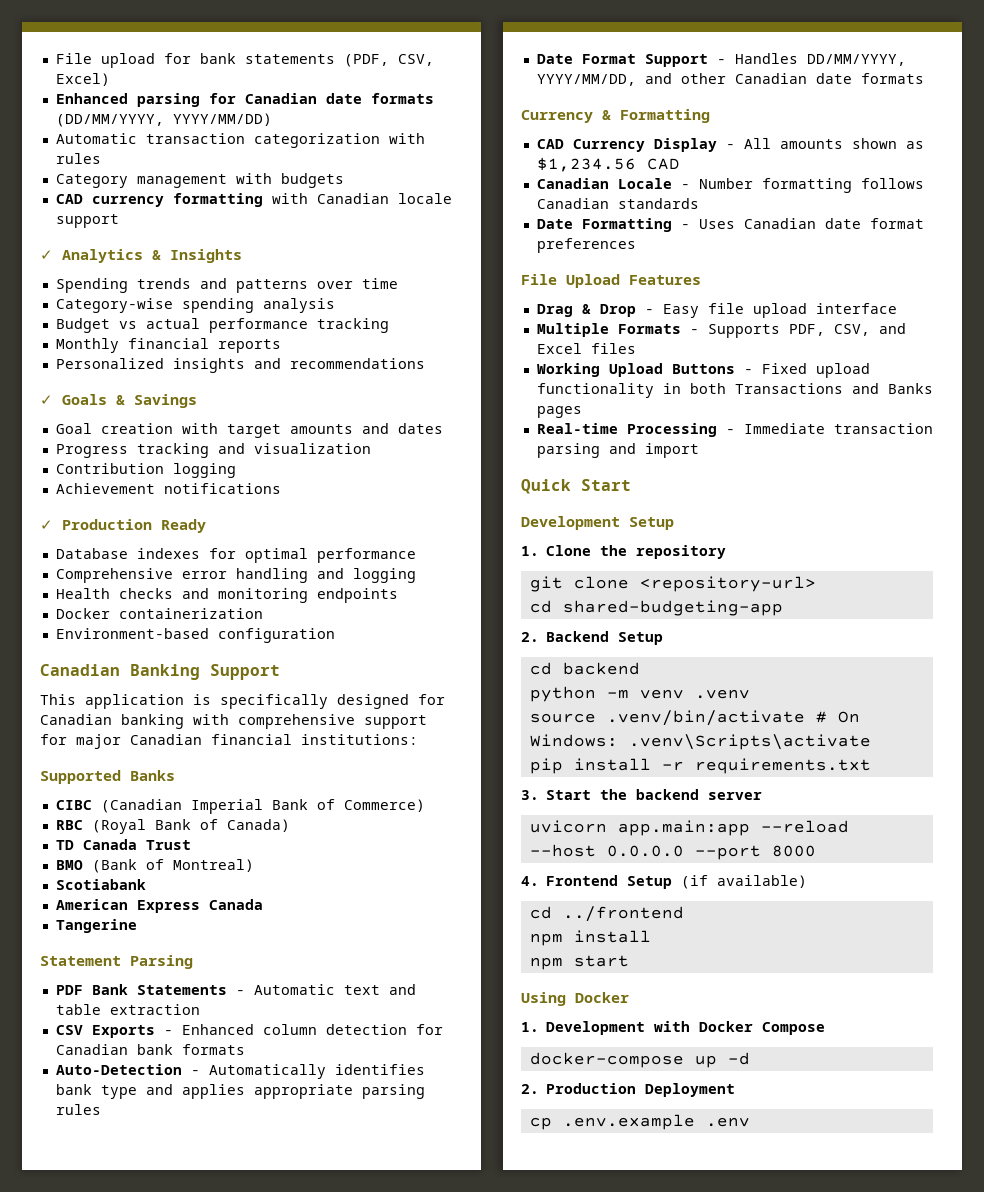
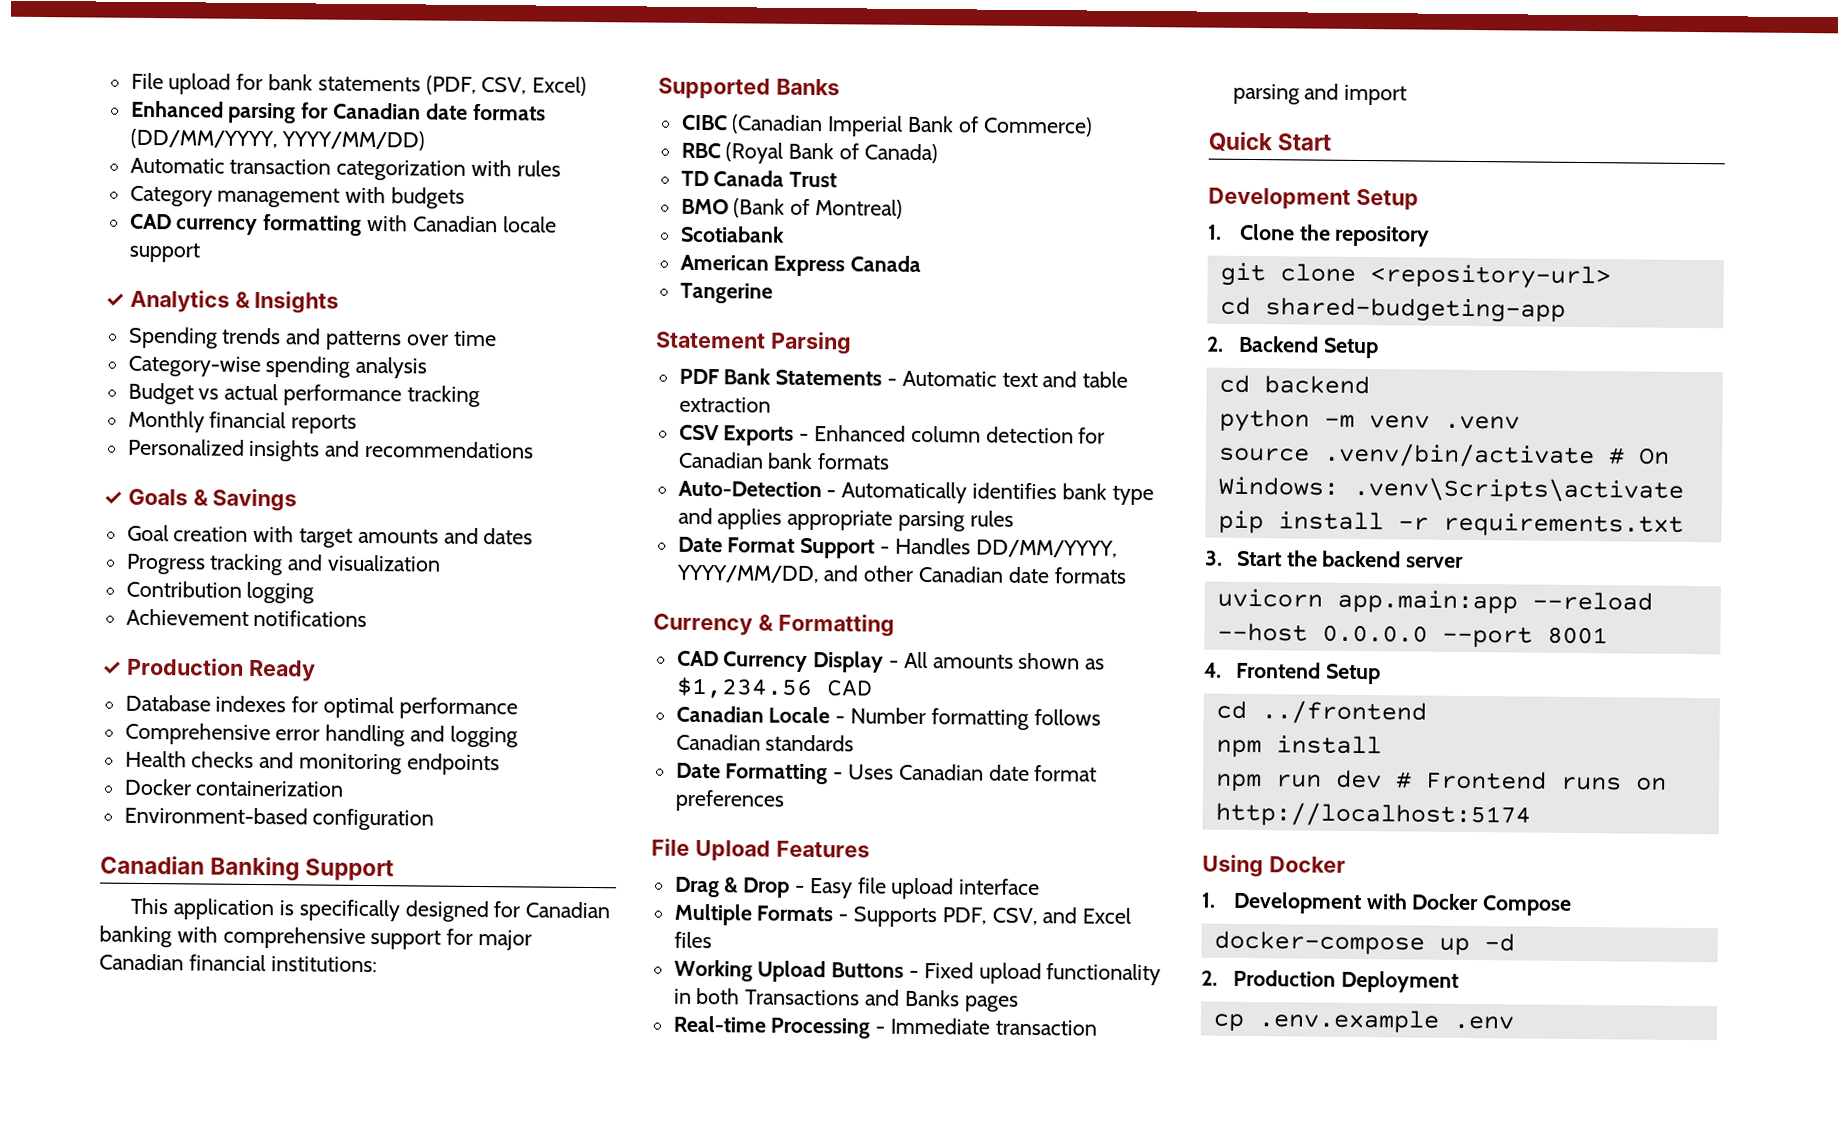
[771,845,816,857] 8000 -> [1546,626,1608,645] 8001
[681,875,808,889] (if available) -> (1381, 674) none
[573,955,629,967] start -> [1275,769,1667,791] [1214,801,1531,828] run dev # Frontend runs on http://localhost:5174

